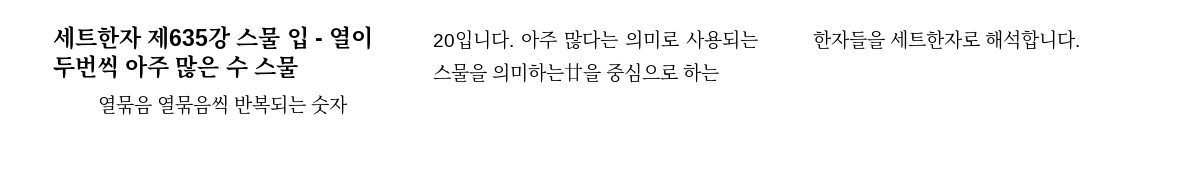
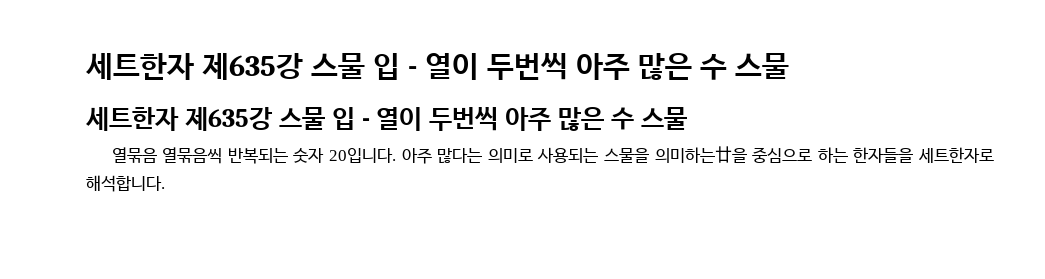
(298, 67) none -> [86,107,687,131] // 세트한자 제635강 스물 입 - 열이 두번씩 아주 많은 수 스물

